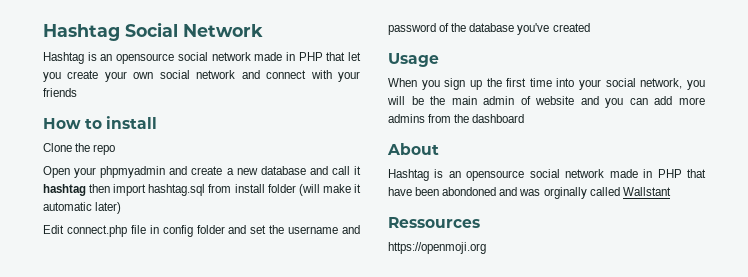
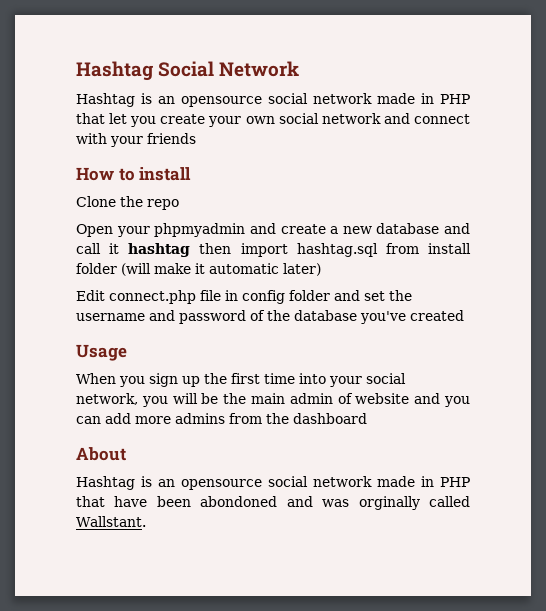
[622,187,671,196] [388,217,480,228] [388,242,486,254] Wallstant // Ressources // https://openmoji.org -> [76,516,146,527] Wallstant.

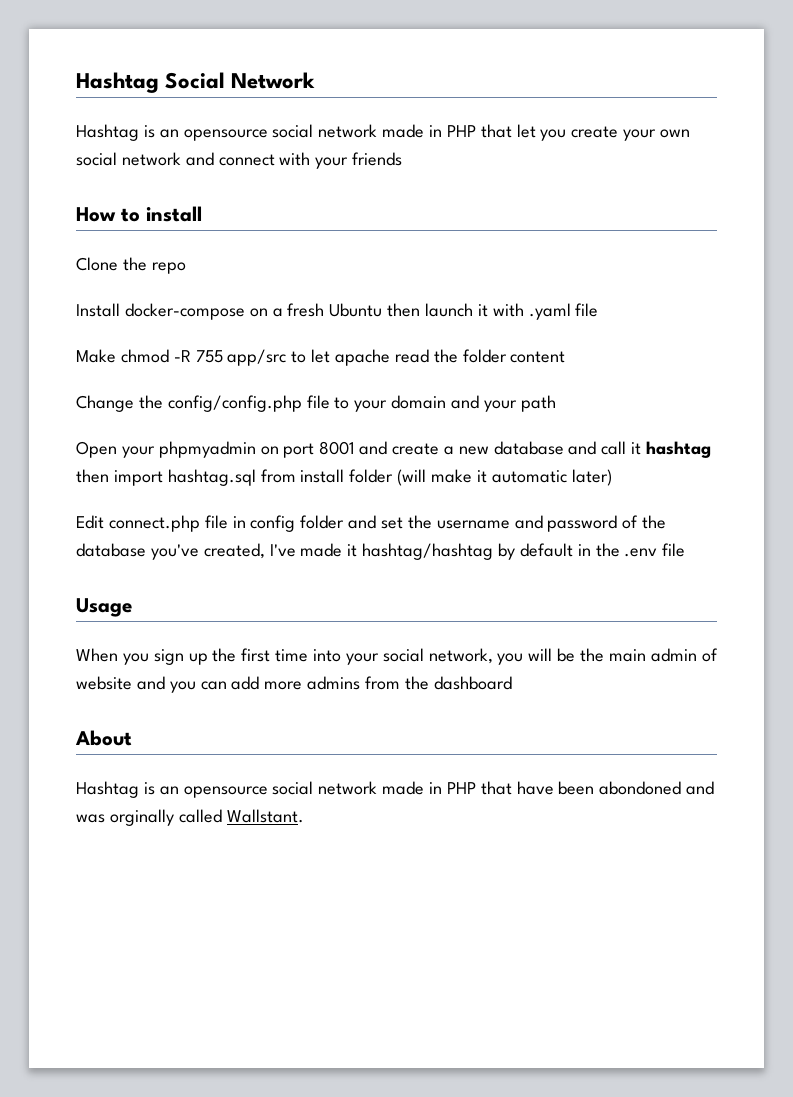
(179, 204) none -> [76,303,599,320] [76,349,566,366] [76,395,556,412] // Install docker-compose on a fresh Ubuntu then launch it with .yaml file // Make chmod -R 755 app/src to let apache read the folder content // Change the config/config.php file to your domain and your path
(246, 230) none -> [260,441,355,458] on port 8001
[410,310,464,321] created -> [203,543,686,560] created, I've made it hashtag/hashtag by default in the .env file

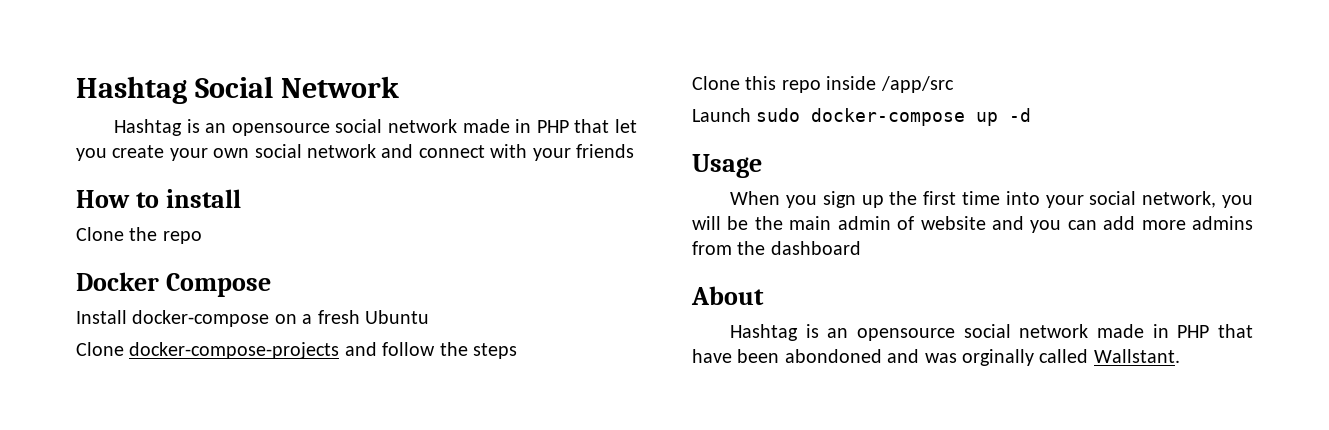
(186, 268) none -> [76,272,271,297] // Docker Compose
[387,303,599,320] [76,349,566,366] [76,395,556,412] [76,441,712,458] [76,469,612,486] [76,515,667,532] [76,543,686,560] then launch it with .yaml file // Make chmod -R 755 app/src to let apache read the folder content // Change the config/config.php file to your domain and your path // Open your phpmyadmin on port 8001 and create a new database and call it hashtag then import hashtag.sql from install folder (will make it automatic later) // Edit connect.php file in config folder and set the username and password of the database you've created, I've made it hashtag/hashtag by default in the .env file -> [76,342,517,359] [692,76,954,93] [692,108,1032,126] // Clone docker-compose-projects and follow the steps // Clone this repo inside /app/src // Launch sudo docker-compose up -d

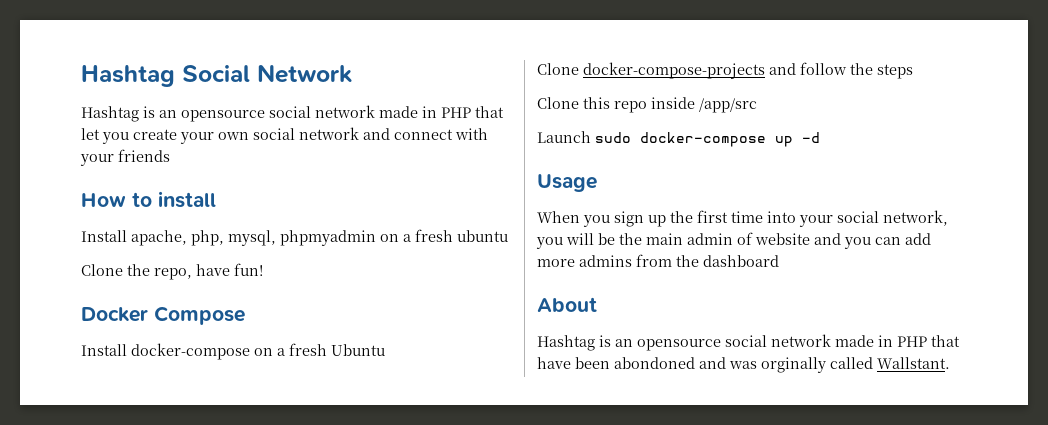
(241, 198) none -> [81,229,508,246] // Install apache, php, mysql, phpmyadmin on a fresh ubuntu
[162,231,202,244] repo -> [154,263,263,280] repo, have fun!

